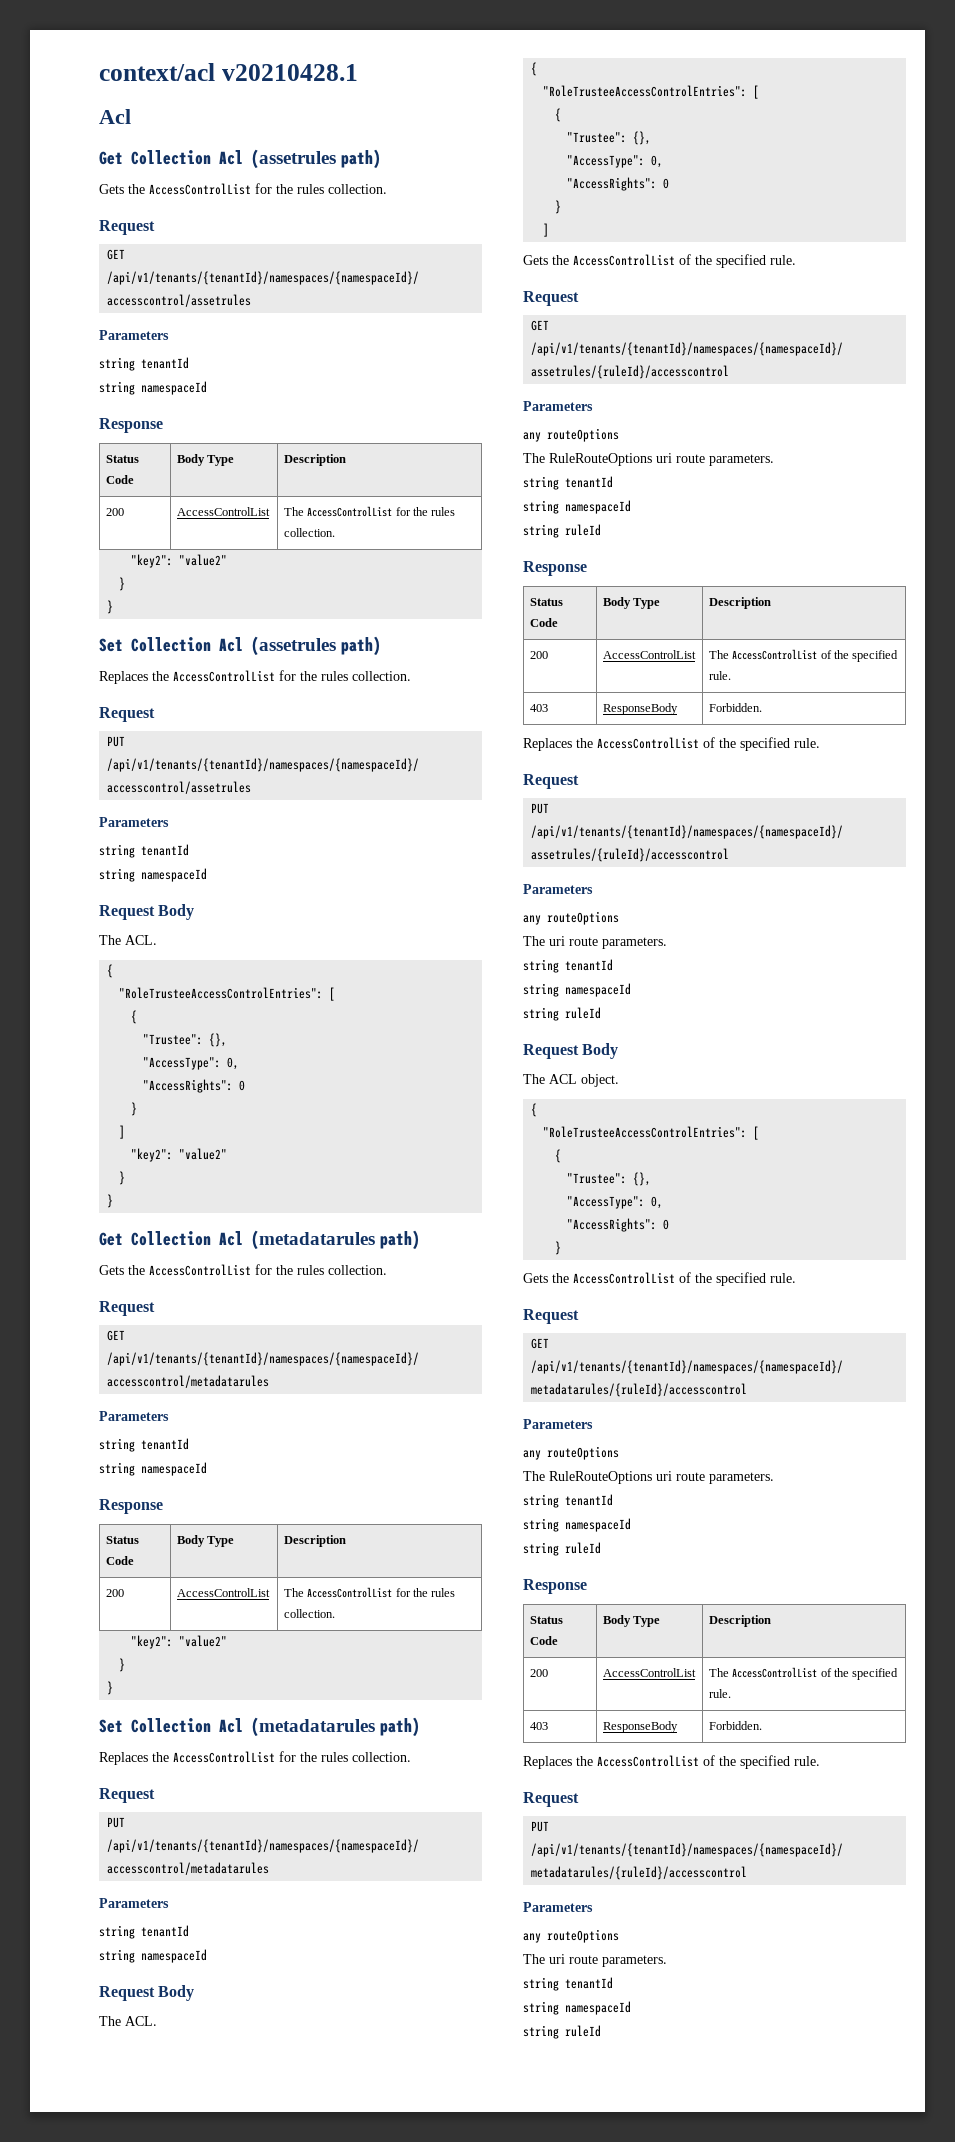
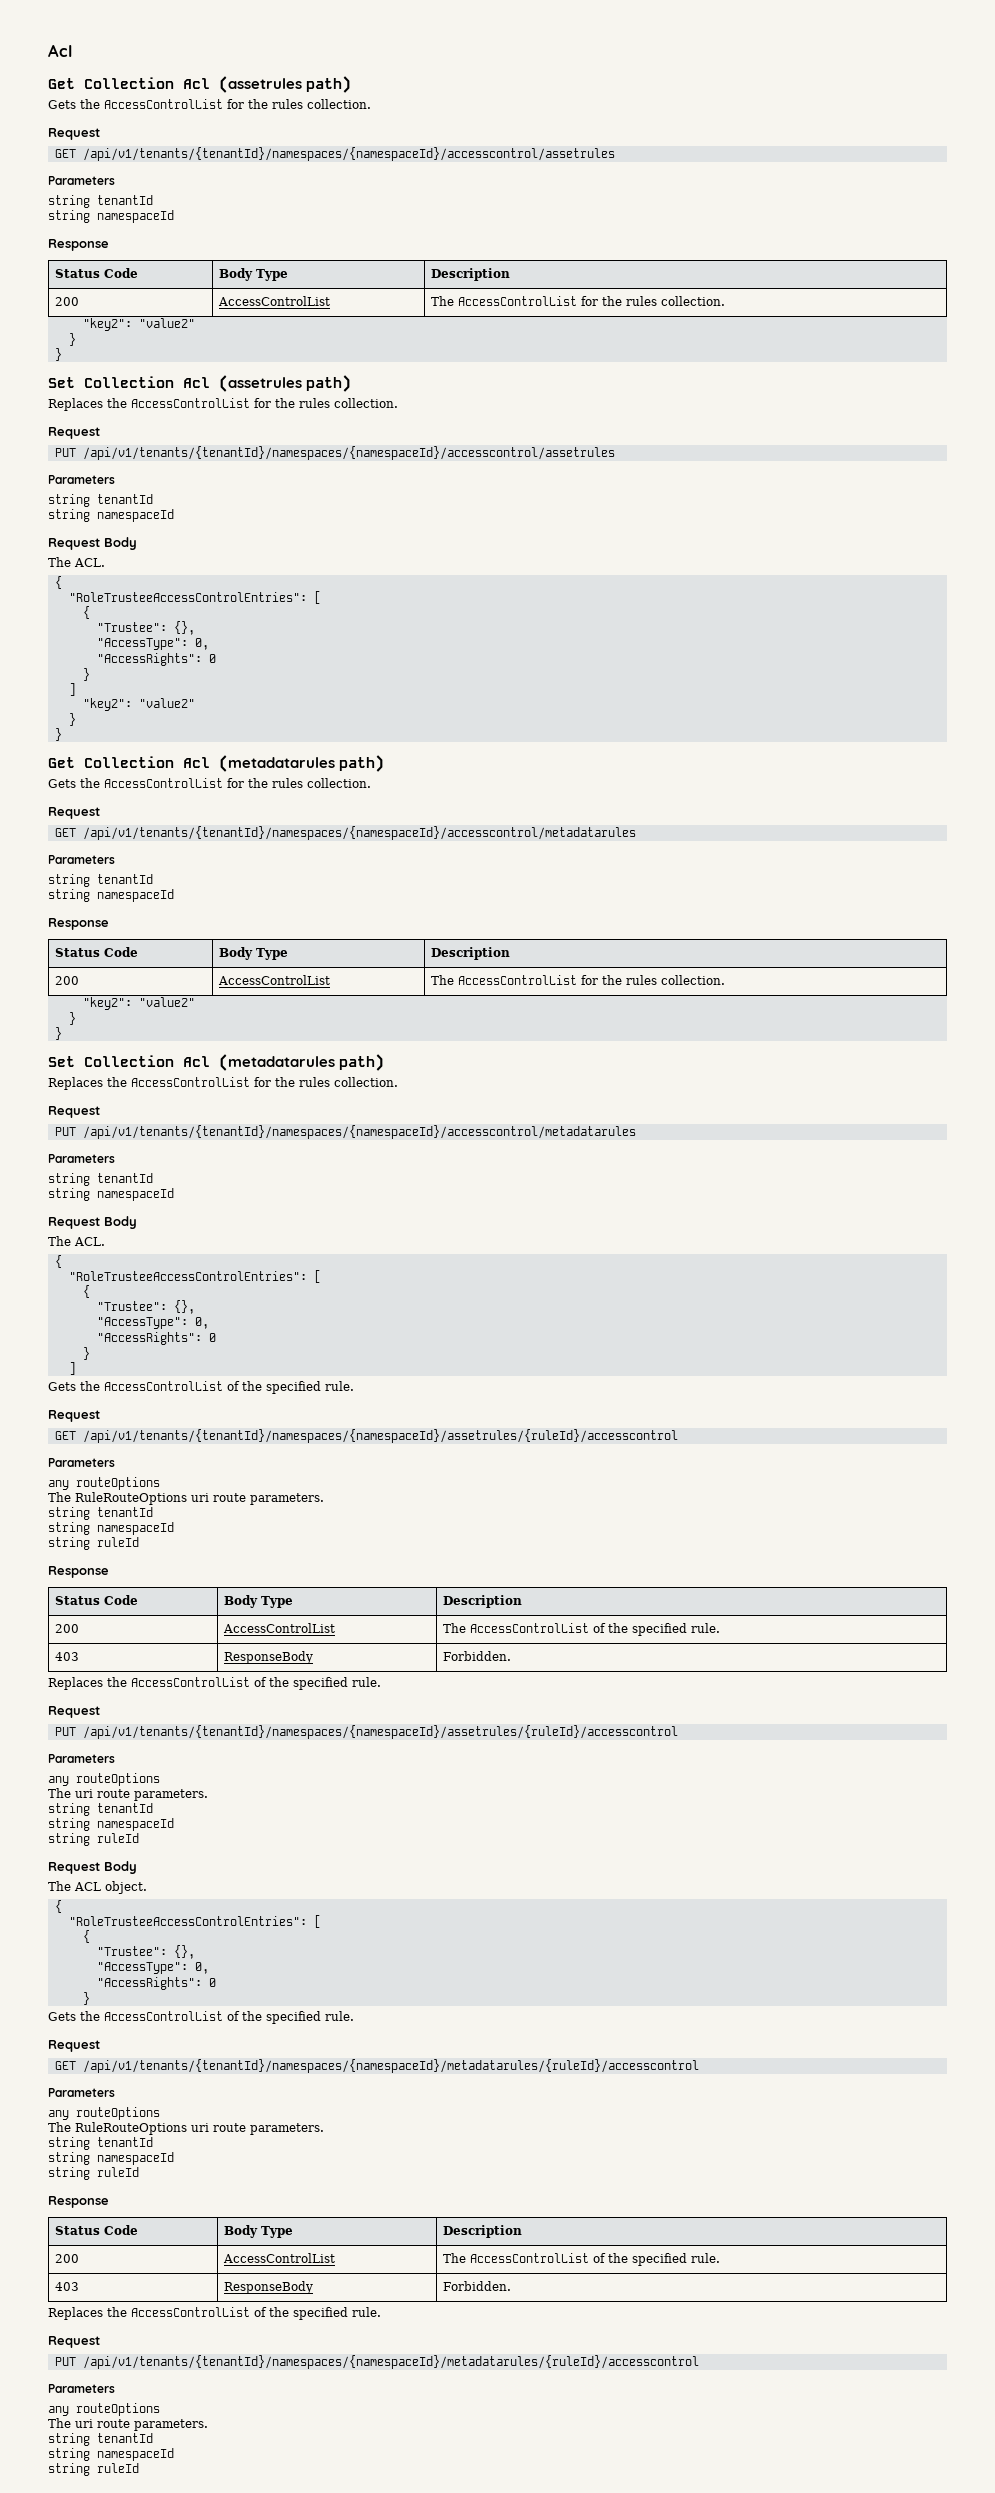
[99,63,358,81] context/acl v20210428.1 // -> (48, 50) none

